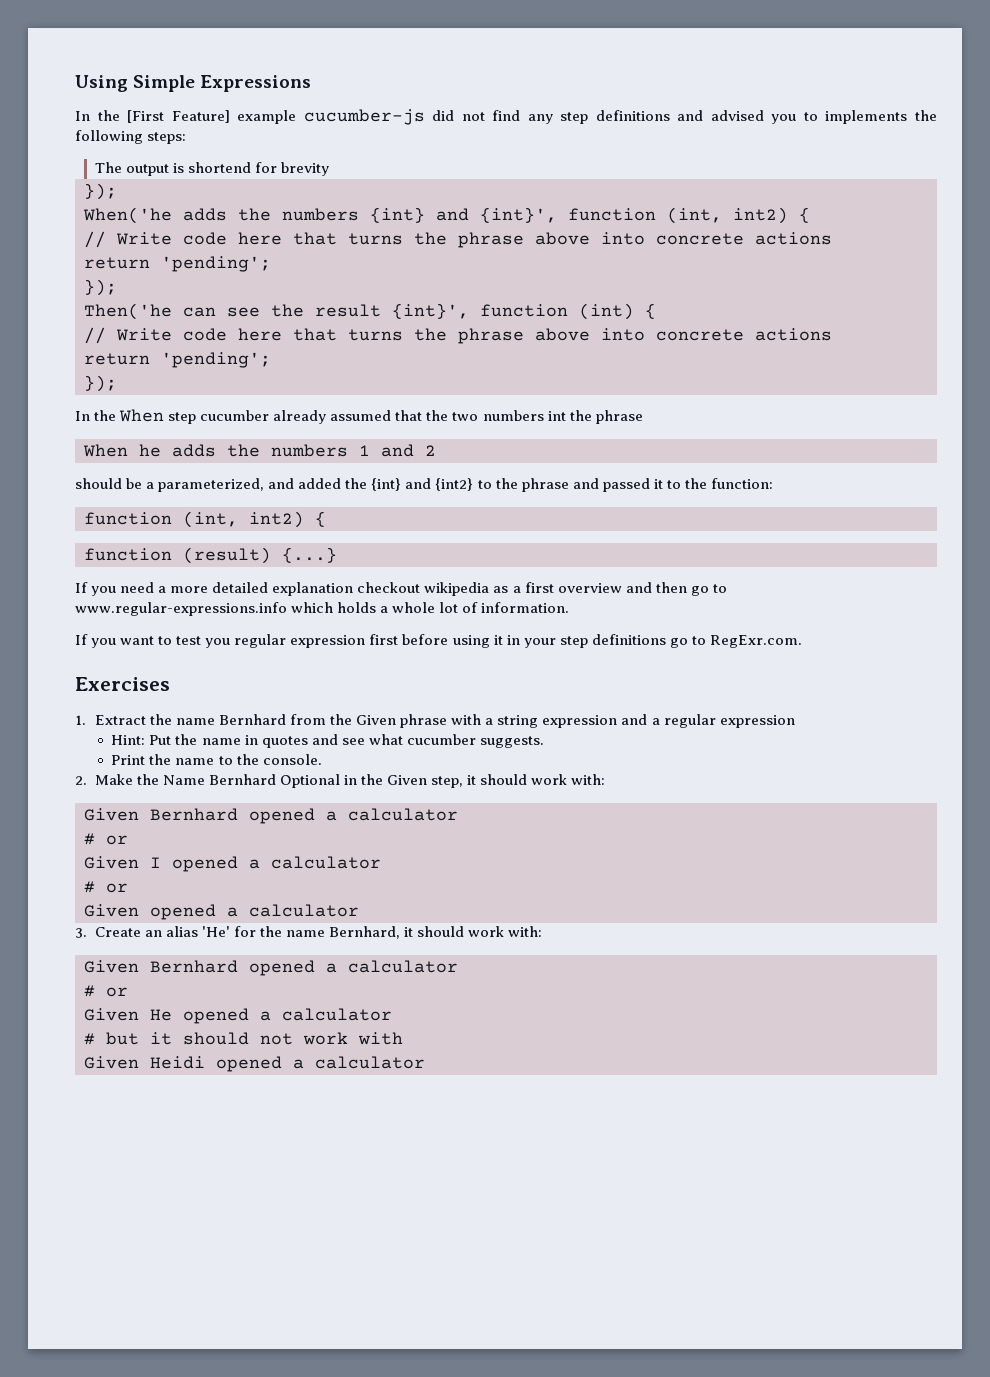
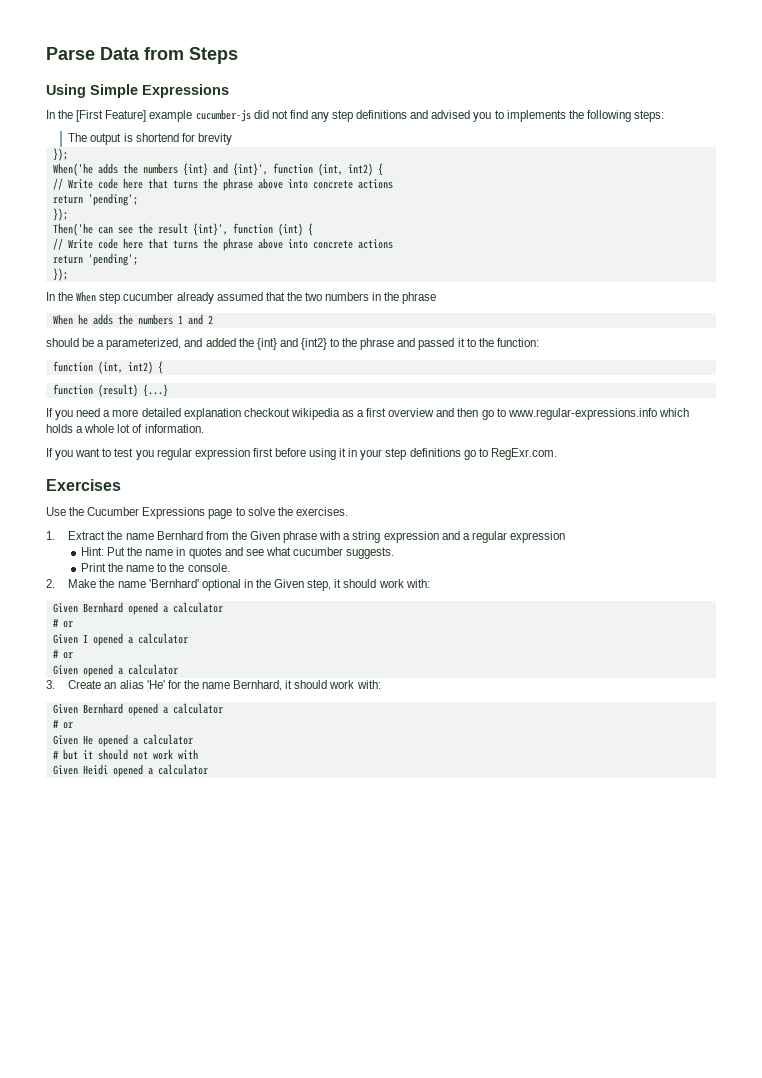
(75, 83) none -> [46,47,238,64] Parse Data from Steps //
[547,411,566,421] int -> [372,292,382,301] in
(170, 684) none -> [46,507,348,519] // Use the Cucumber Expressions page to solve the exercises.
[162,774,341,788] Name Bernhard Optional -> [117,579,241,591] name 'Bernhard' optional

